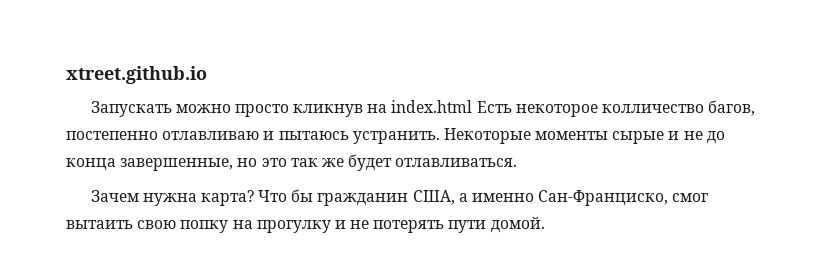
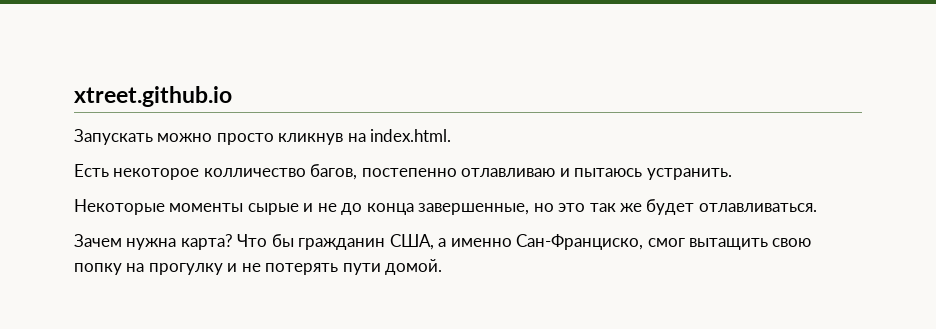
[391,100,473,113] index.html -> [370,129,452,142] index.html. //
(440, 137) none -> (732, 174) //
[66,220,133,229] вытаить -> [689,238,769,250] вытащить

